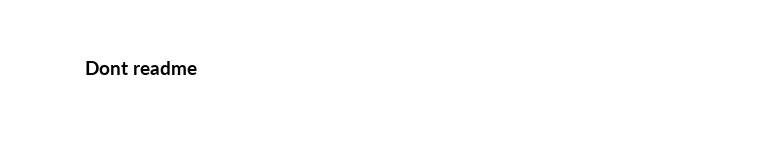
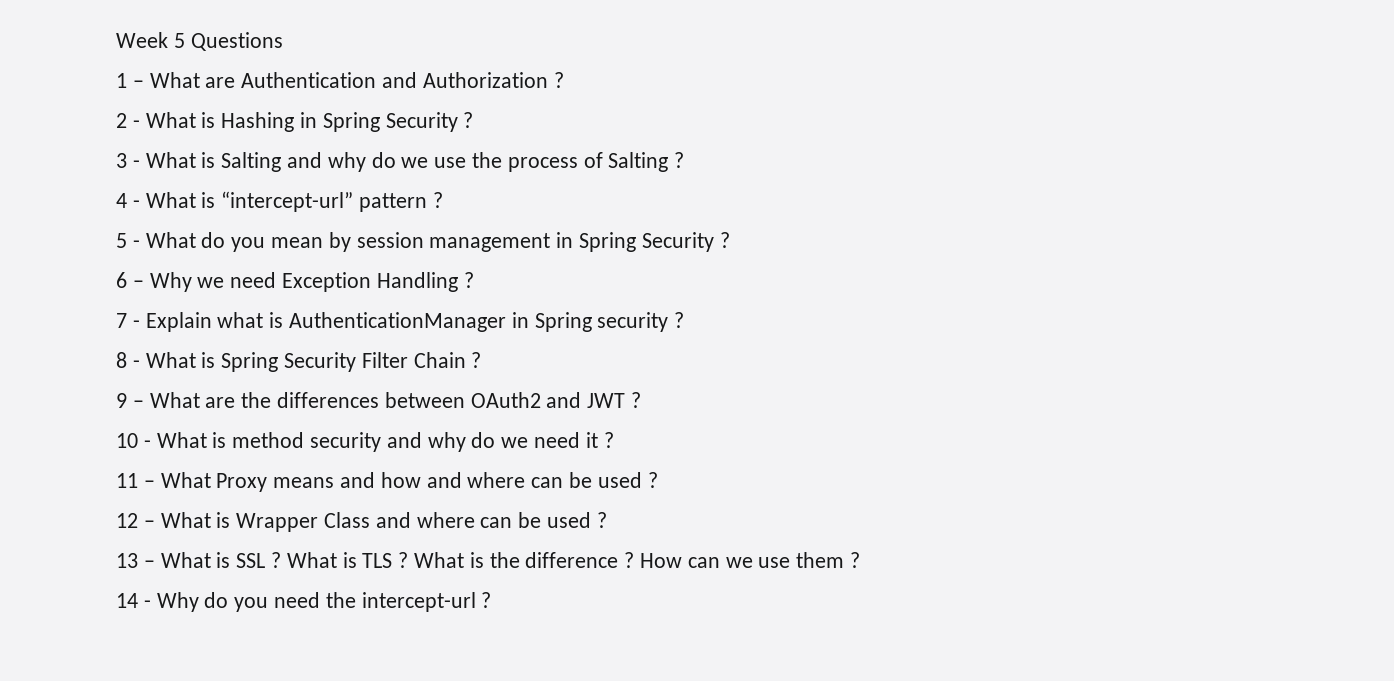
[85,61,198,75] Dont readme -> [116,32,283,51] [116,72,564,88] [116,112,474,132] [116,152,685,172] [116,191,443,212] [116,232,730,252] [116,272,474,292] [116,312,685,332] [116,352,482,372] [116,392,642,408] [116,432,614,452] [116,472,658,492] [116,512,607,532] [116,552,861,568] [116,592,492,612] Week 5 Questions // 1 – What are Authentication and Authorization ? // 2 - What is Hashing in Spring Security ? // 3 - What is Salting and why do we use the process of Salting ? // 4 - What is “intercept-url” pattern ? // 5 - What do you mean by session management in Spring Security ? // 6 – Why we need Exception Handling ? // 7 - Explain what is AuthenticationManager in Spring security ? // 8 - What is Spring Security Filter Chain ? // 9 – What are the differences between OAuth2 and JWT ? // 10 - What is method security and why do we need it ? // 11 – What Proxy means and how and where can be used ? // 12 – What is Wrapper Class and where can be used ? // 13 – What is SSL ? What is TLS ? What is the difference ? How can we use them ? // 14 - Why do you need the intercept-url ?

